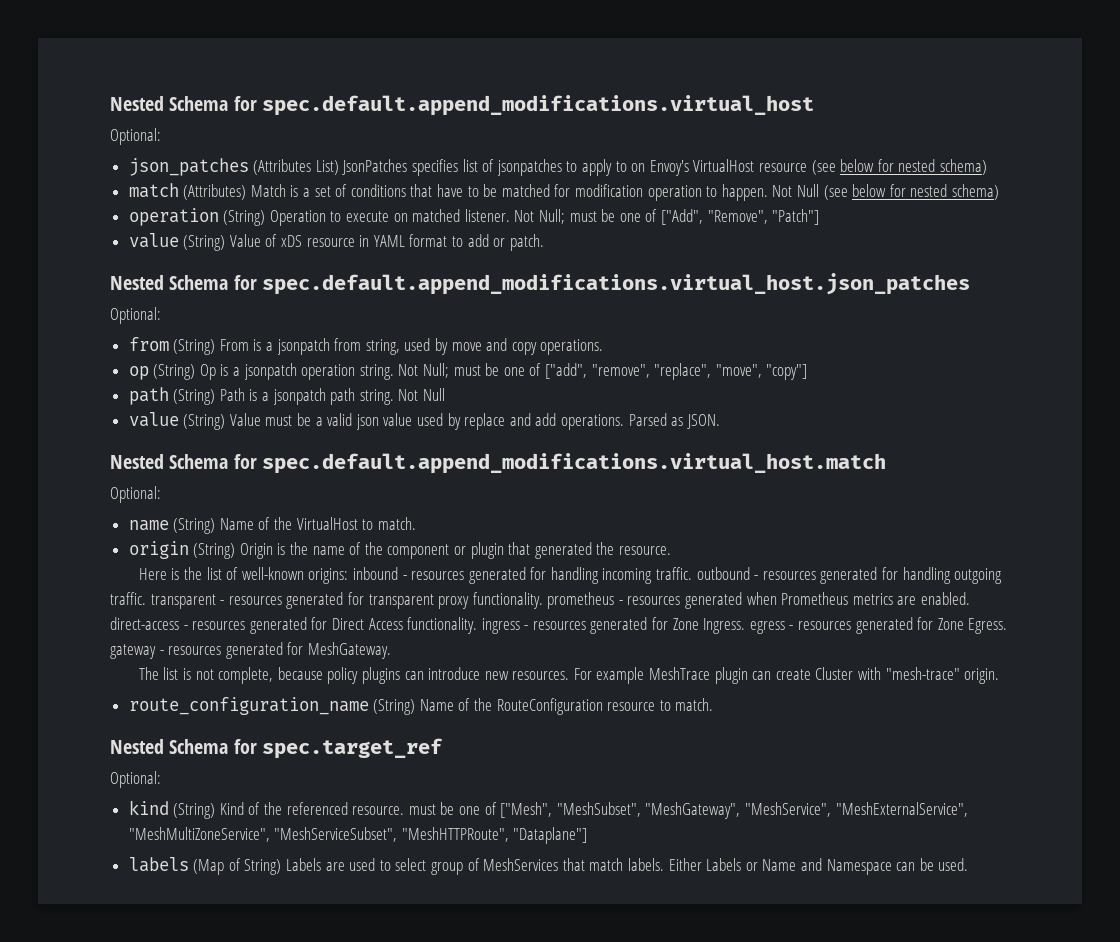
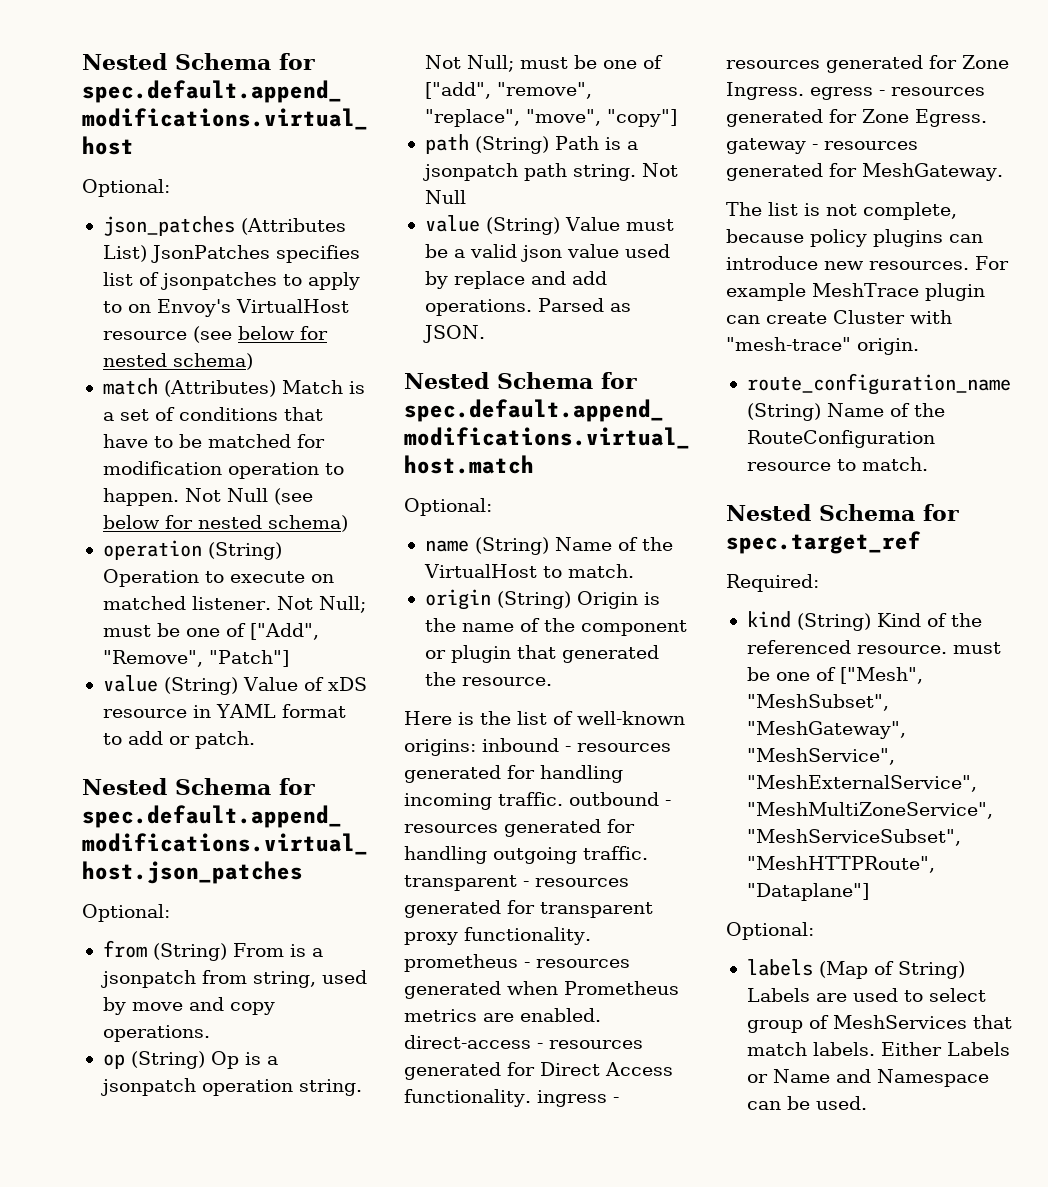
[110,771,161,788] Optional: -> [726,574,819,592] Required:
(588, 835) none -> [726,922,814,940] // Optional:

